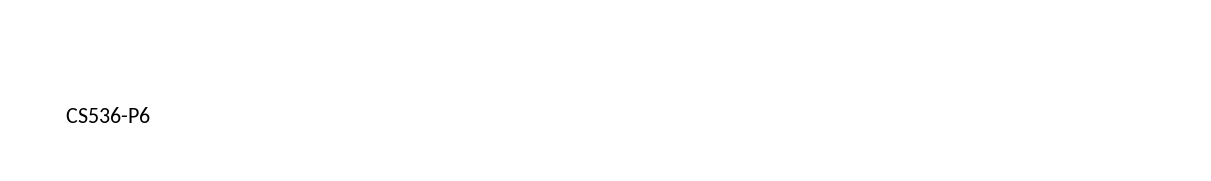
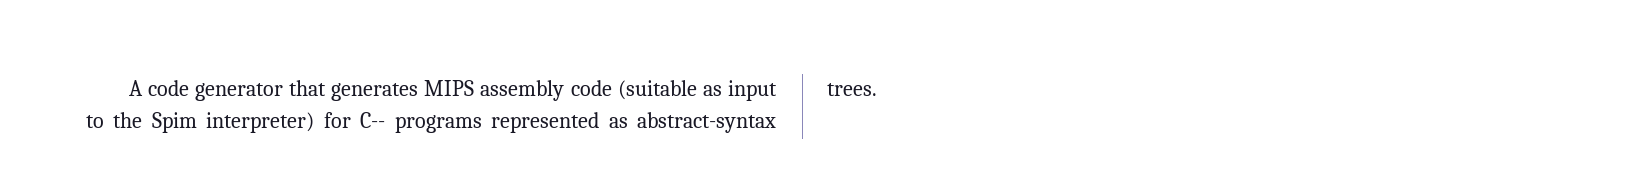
[66,107,150,123] CS536-P6 -> [128,80,777,101] [86,112,776,133] [827,83,877,96] A code generator that generates MIPS assembly code (suitable as input to the Spim interpreter) for C-- programs represented as abstract-syntax trees.

